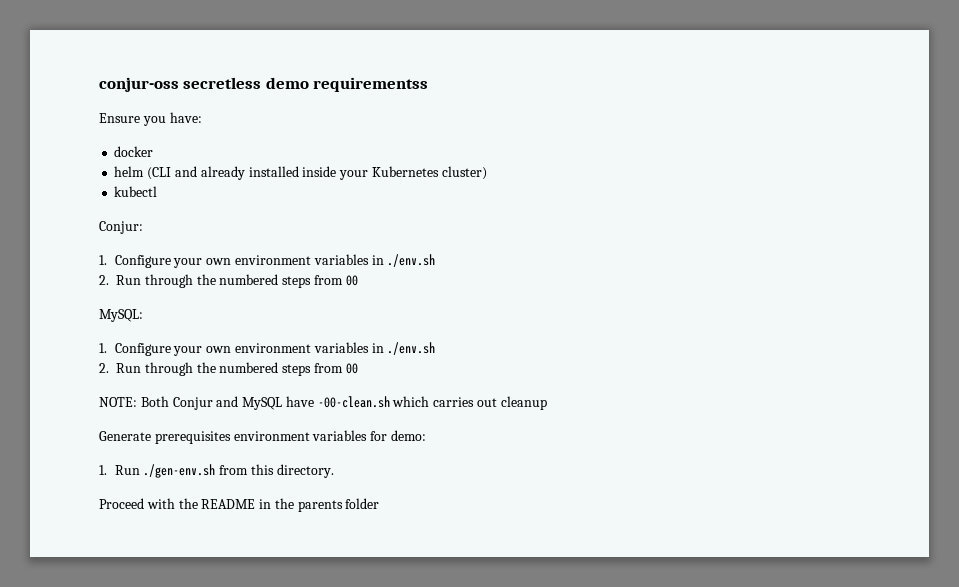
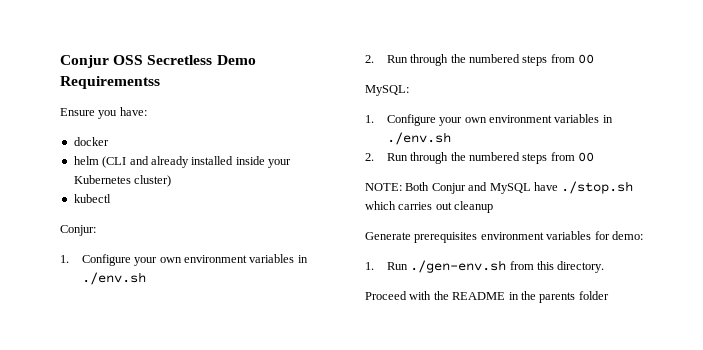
[99,77,429,92] conjur-oss secretless demo requirementss -> [60,55,256,68] [60,76,160,89] Conjur OSS Secretless Demo Requirementss
[317,396,390,408] -00-clean.sh -> [561,181,634,194] ./stop.sh

